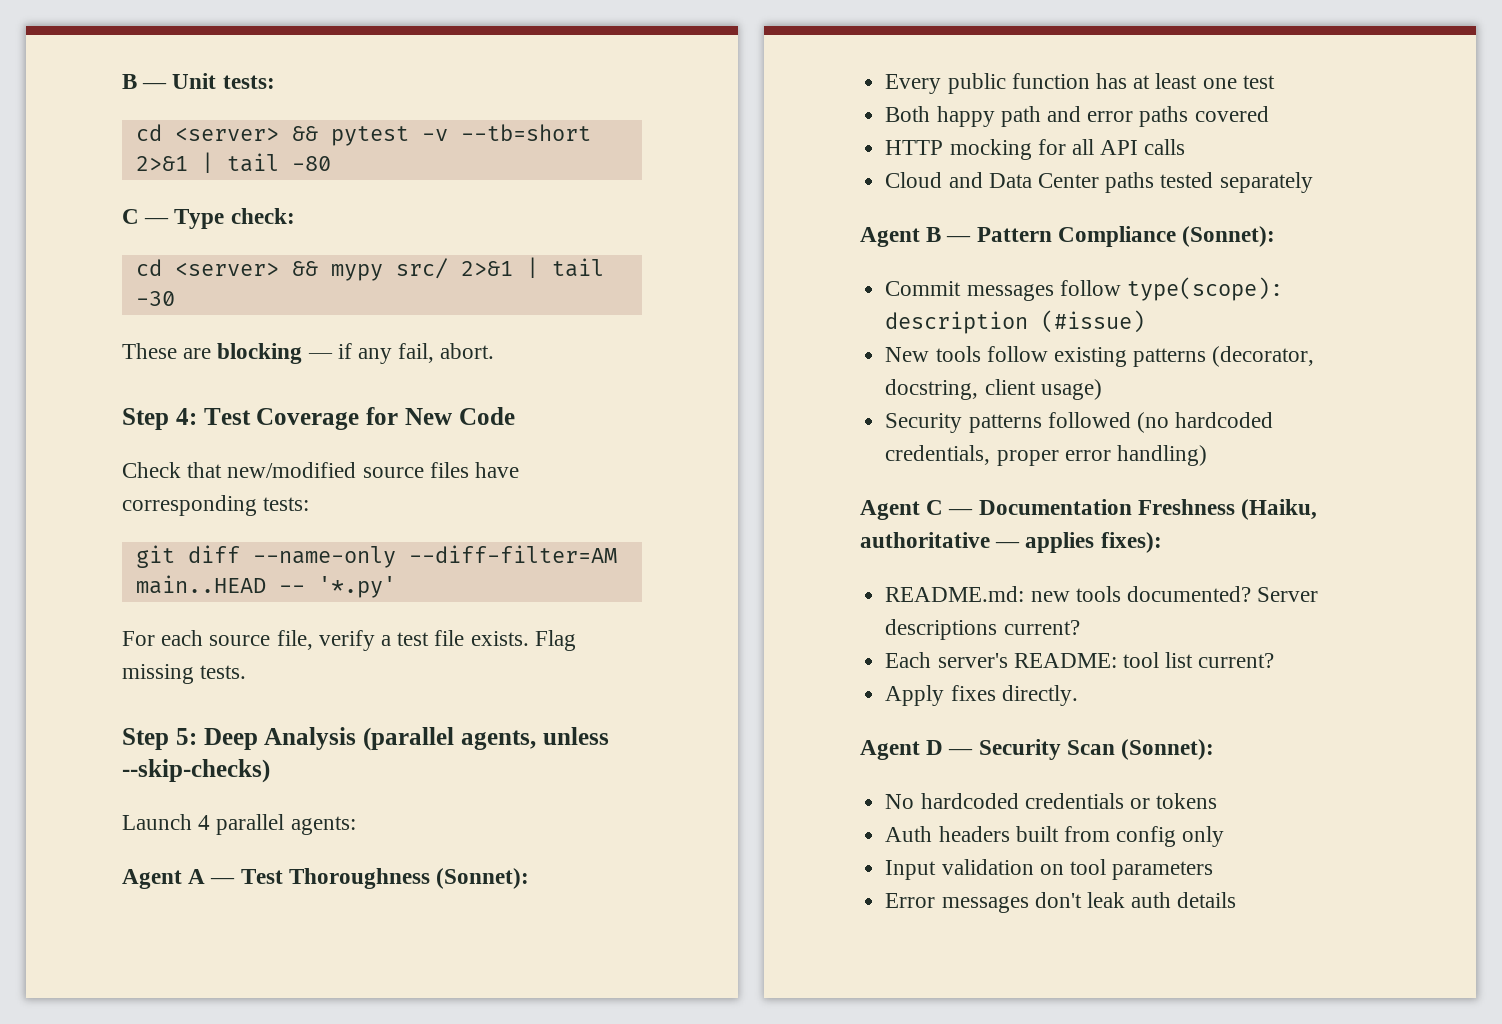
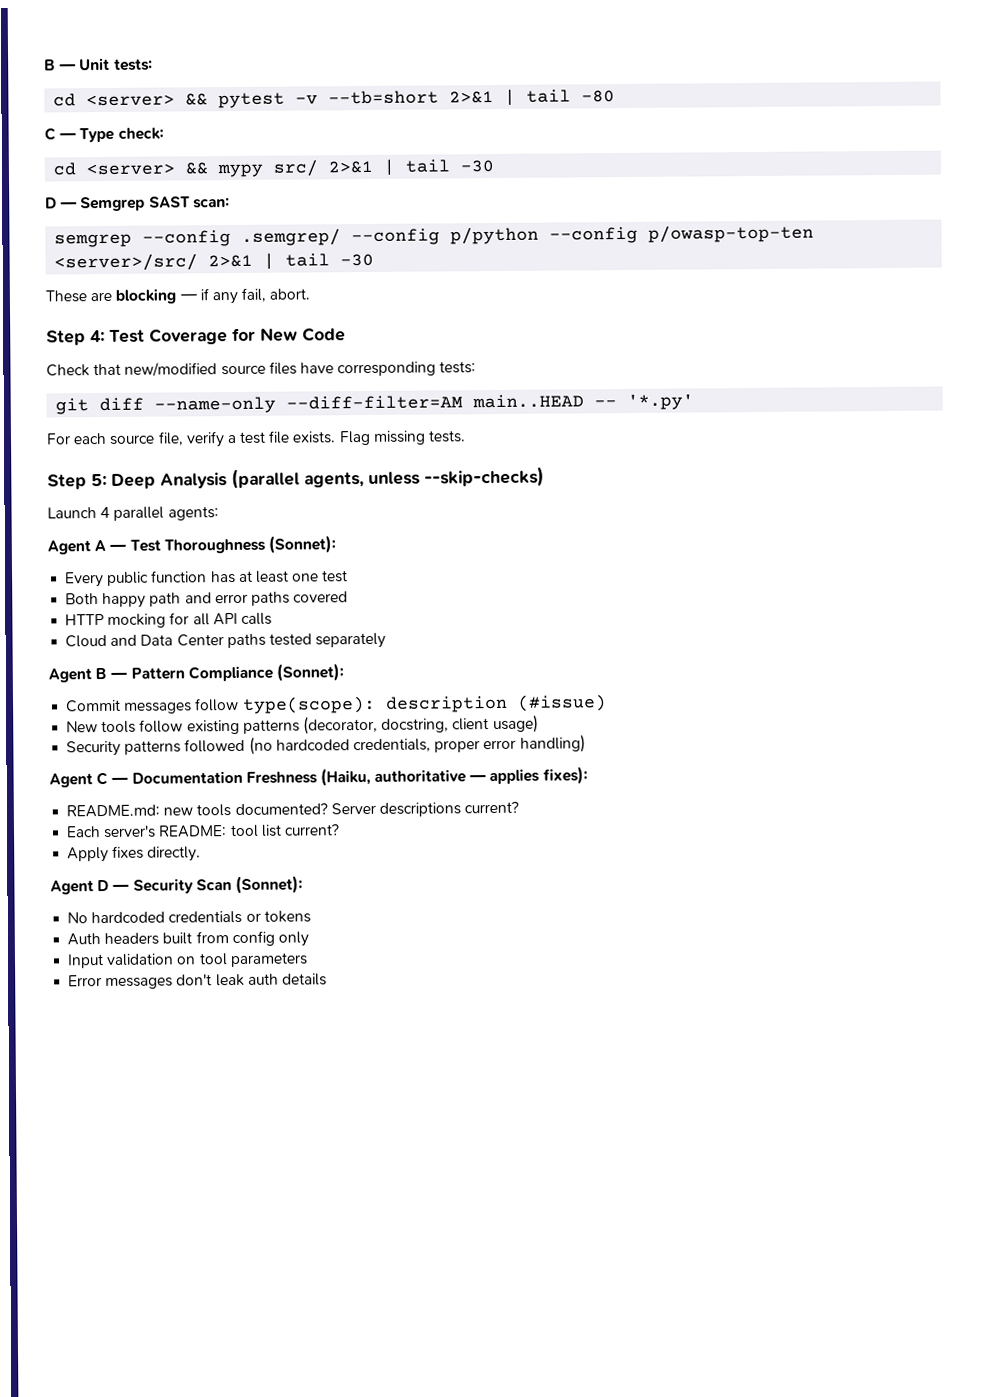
(175, 298) none -> [45,196,230,212] [54,224,815,248] [54,252,375,272] // D — Semgrep SAST scan: // semgrep --config .semgrep/ --config p/python --config p/owasp-top-ten <server>/src/ 2>&1 | tail -30

